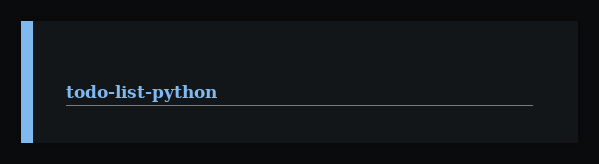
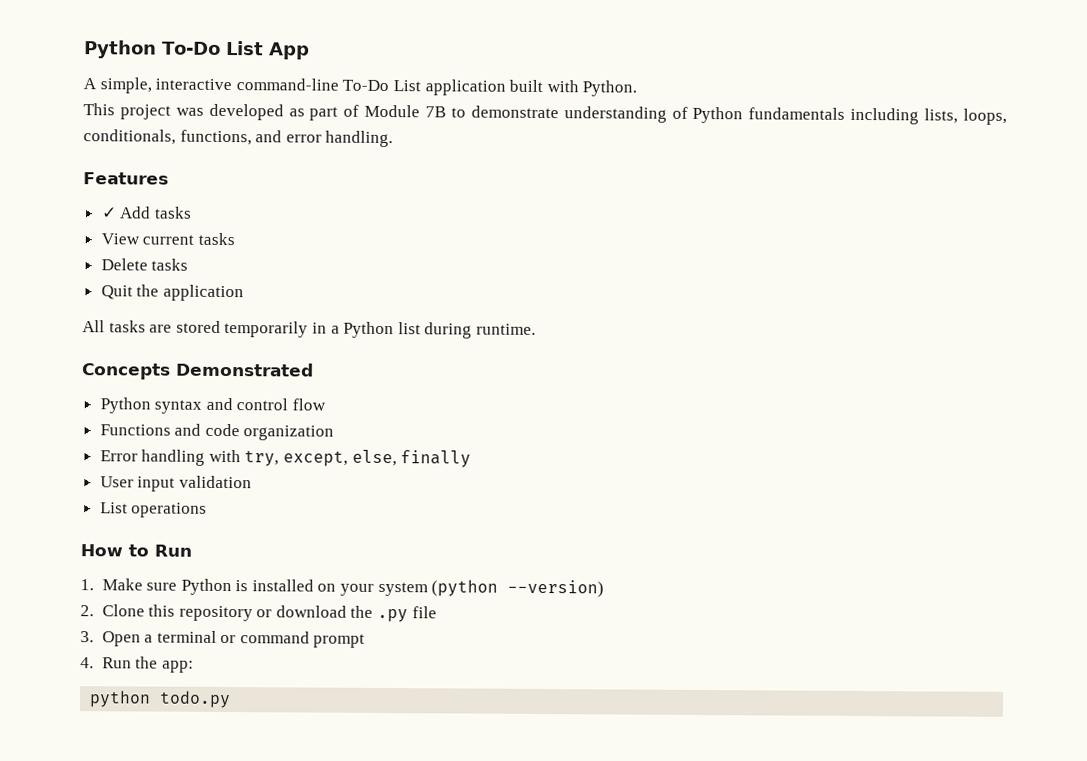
[66,85,217,102] todo-list-python -> [84,40,310,60] [83,77,638,97] [83,103,1007,125] [83,129,394,148] [83,172,169,185] [101,206,192,219] [100,232,235,246] [100,258,189,271] [100,284,244,302] [82,320,536,339] [81,362,314,380] [99,397,327,414] [99,423,335,441] [99,449,472,468] [99,475,252,492] [99,502,208,518] [80,544,192,557] [80,578,605,598] [80,604,437,623] [80,630,366,648] [80,656,194,673] [89,690,232,709] Python To-Do List App // A simple, interactive command-line To-Do List application built with Python. // This project was developed as part of Module 7B to demonstrate understanding of Python fundamentals including lists, loops, conditionals, functions, and error handling. // Features // ✓ Add tasks // View current tasks // Delete tasks // Quit the application // All tasks are stored temporarily in a Python list during runtime. // Concepts Demonstrated // Python syntax and control flow // Functions and code organization // Error handling with try, except, else, finally // User input validation // List operations // How to Run // 1. Make sure Python is installed on your system (python --version) // 2. Clone this repository or download the .py file // 3. Open a terminal or command prompt // 4. Run the app: // python todo.py

